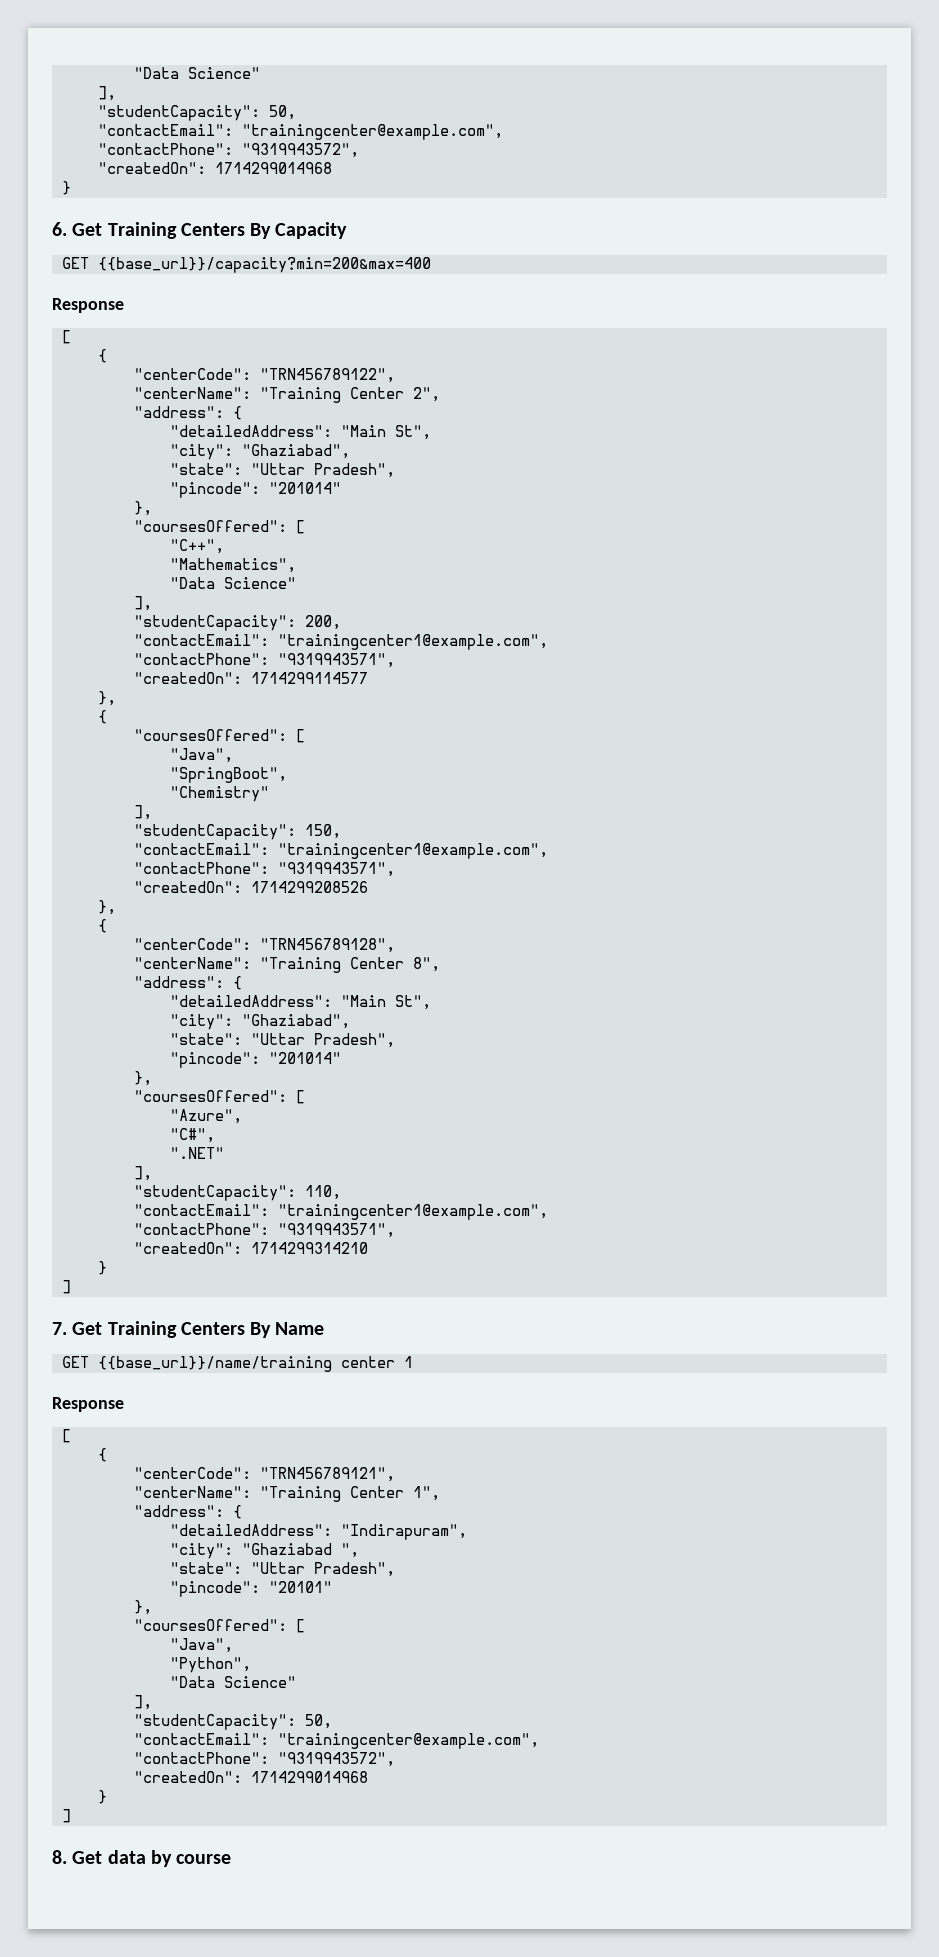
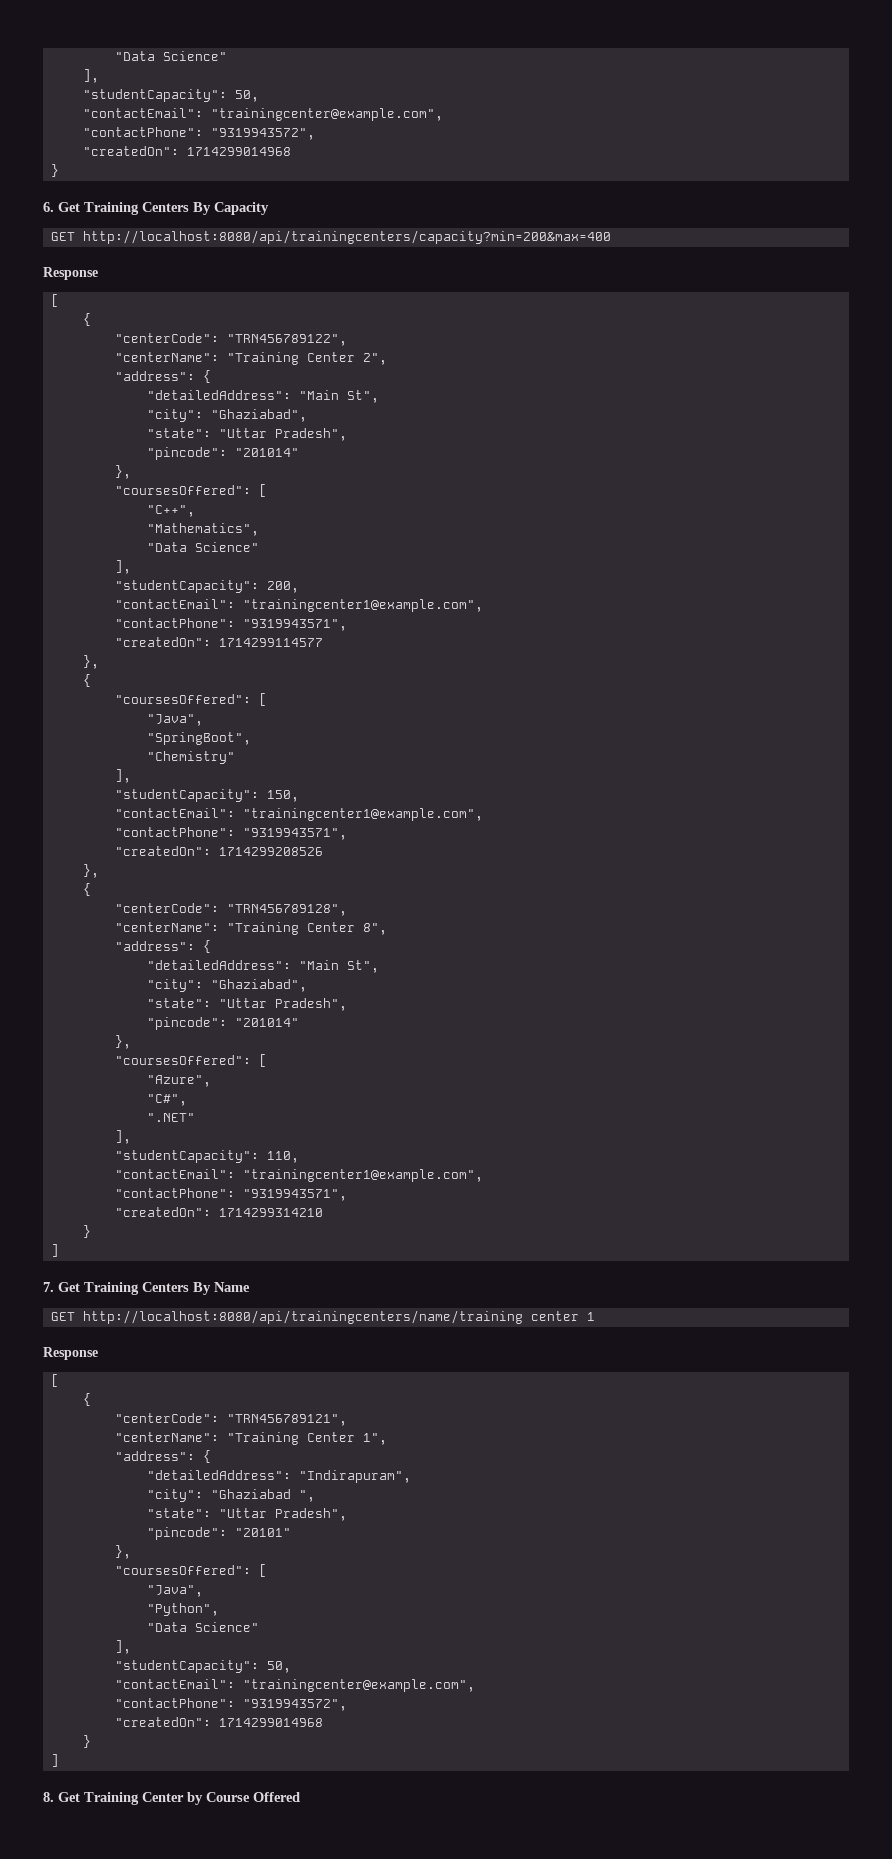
[97,257,431,273] {{base_url}}/capacity?min=200&max=400 -> [83,230,612,244] http://localhost:8080/api/trainingcenters/capacity?min=200&max=400
[97,1356,332,1372] {{base_url}}/name/training -> [83,1310,524,1324] http://localhost:8080/api/trainingcenters/name/training
[107,1850,232,1867] data by course -> [84,1792,300,1805] Training Center by Course Offered

